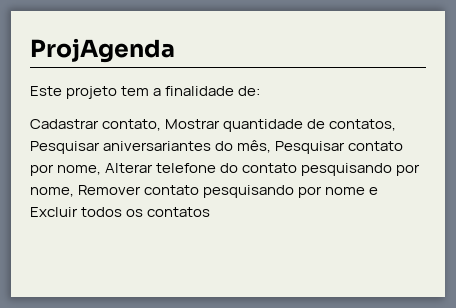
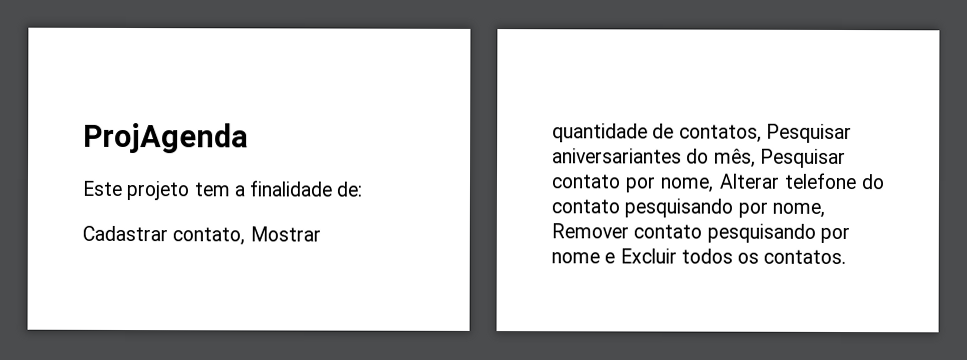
[147,207,211,217] contatos -> [763,249,847,265] contatos.

